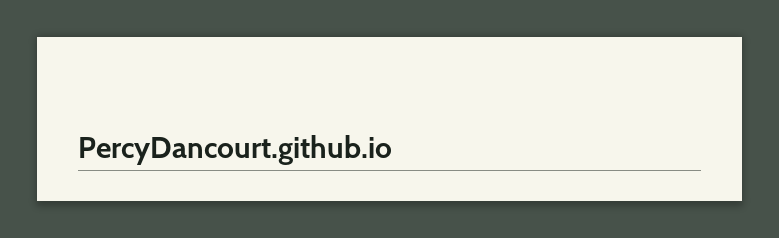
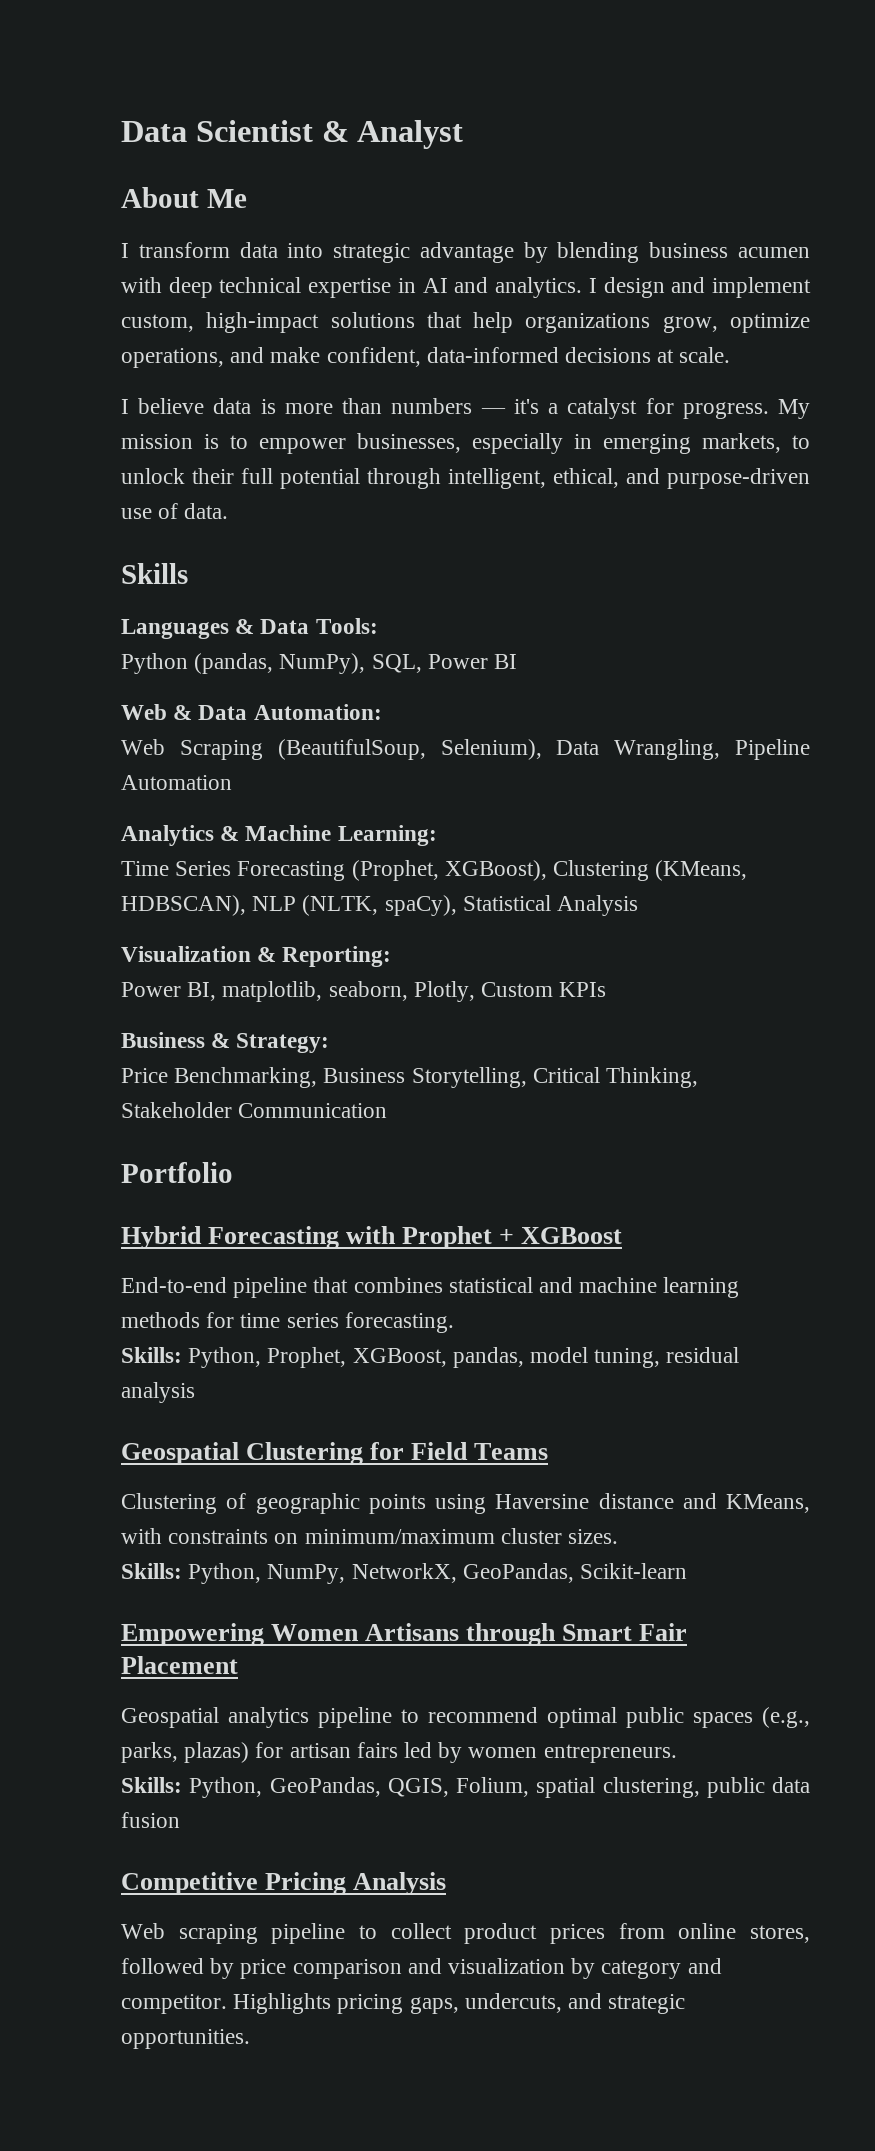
[78,135,392,165] PercyDancourt.github.io -> [121,120,464,149] [121,187,247,208] [121,242,810,263] [121,277,812,298] [121,312,810,333] [121,347,731,368] [121,398,811,419] [121,433,810,454] [121,468,810,489] [121,503,229,519] [121,563,188,584] [121,618,378,639] [121,653,518,674] [121,704,382,720] [121,739,810,760] [121,775,232,790] [121,825,437,846] [121,860,748,881] [121,895,639,916] [121,946,392,967] [121,981,607,1002] [121,1032,330,1053] [121,1067,699,1088] [121,1102,388,1118] [121,1162,233,1183] [121,1226,623,1249] [121,1277,740,1298] [121,1312,454,1333] [121,1347,740,1368] [121,1382,195,1403] [121,1442,549,1465] [121,1493,810,1514] [121,1528,619,1544] [121,1563,688,1584] [121,1623,688,1646] [121,1656,238,1674] [121,1707,810,1728] [121,1742,677,1763] [121,1777,810,1798] [121,1812,180,1828] [121,1872,447,1895] [121,1923,810,1944] [121,1958,722,1979] [121,1993,686,2014] [121,2029,250,2049] Data Scientist & Analyst // About Me // I transform data into strategic advantage by blending business acumen with deep technical expertise in AI and analytics. I design and implement custom, high-impact solutions that help organizations grow, optimize operations, and make confident, data-informed decisions at scale. // I believe data is more than numbers — it's a catalyst for progress. My mission is to empower businesses, especially in emerging markets, to unlock their full potential through intelligent, ethical, and purpose-driven use of data. // Skills // Languages & Data Tools: // Python (pandas, NumPy), SQL, Power BI // Web & Data Automation: // Web Scraping (BeautifulSoup, Selenium), Data Wrangling, Pipeline Automation // Analytics & Machine Learning: // Time Series Forecasting (Prophet, XGBoost), Clustering (KMeans, HDBSCAN), NLP (NLTK, spaCy), Statistical Analysis // Visualization & Reporting: // Power BI, matplotlib, seaborn, Plotly, Custom KPIs // Business & Strategy: // Price Benchmarking, Business Storytelling, Critical Thinking, Stakeholder Communication // Portfolio // Hybrid Forecasting with Prophet + XGBoost // End-to-end pipeline that combines statistical and machine learning methods for time series forecasting. // Skills: Python, Prophet, XGBoost, pandas, model tuning, residual analysis // Geospatial Clustering for Field Teams // Clustering of geographic points using Haversine distance and KMeans, with constraints on minimum/maximum cluster sizes. // Skills: Python, NumPy, NetworkX, GeoPandas, Scikit-learn // Empowering Women Artisans through Smart Fair Placement // Geospatial analytics pipeline to recommend optimal public spaces (e.g., parks, plazas) for artisan fairs led by women entrepreneurs. // Skills: Python, GeoPandas, QGIS, Folium, spatial clustering, public data fusion // Competitive Pricing Analysis // Web scraping pipeline to collect product prices from online stores, followed by price comparison and visualization by category and competitor. Highlights pricing gaps, undercuts, and strategic opportunities.

